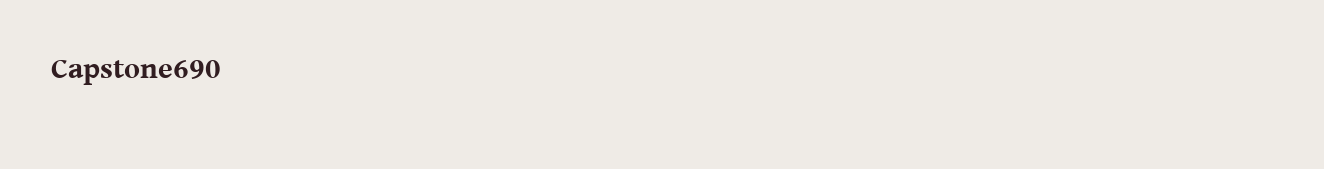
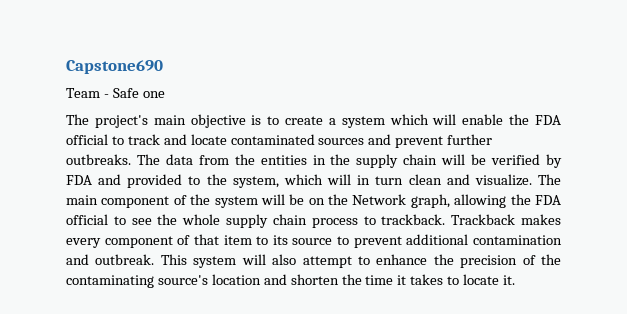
(221, 72) none -> [66,88,165,98] [66,114,562,128] [66,134,493,148] [66,154,562,168] [66,174,561,188] [66,194,561,208] [66,214,561,228] [66,234,562,248] [66,254,562,268] [66,274,516,288] // Team - Safe one // The project's main objective is to create a system which will enable the FDA official to track and locate contaminated sources and prevent further outbreaks. The data from the entities in the supply chain will be verified by FDA and provided to the system, which will in turn clean and visualize. The main component of the system will be on the Network graph, allowing the FDA official to see the whole supply chain process to trackback. Trackback makes every component of that item to its source to prevent additional contamination and outbreak. This system will also attempt to enhance the precision of the contaminating source's location and shorten the time it takes to locate it.

